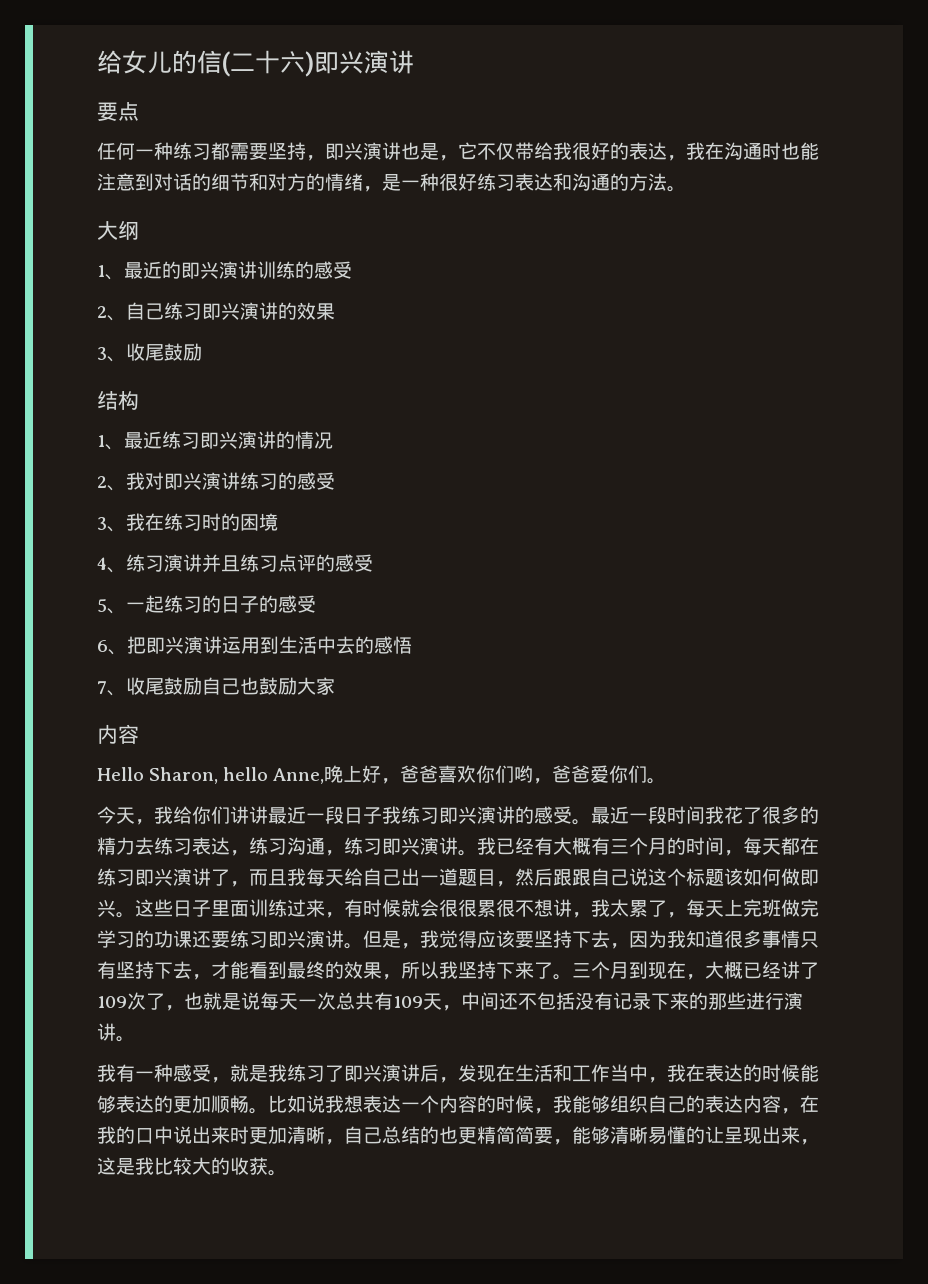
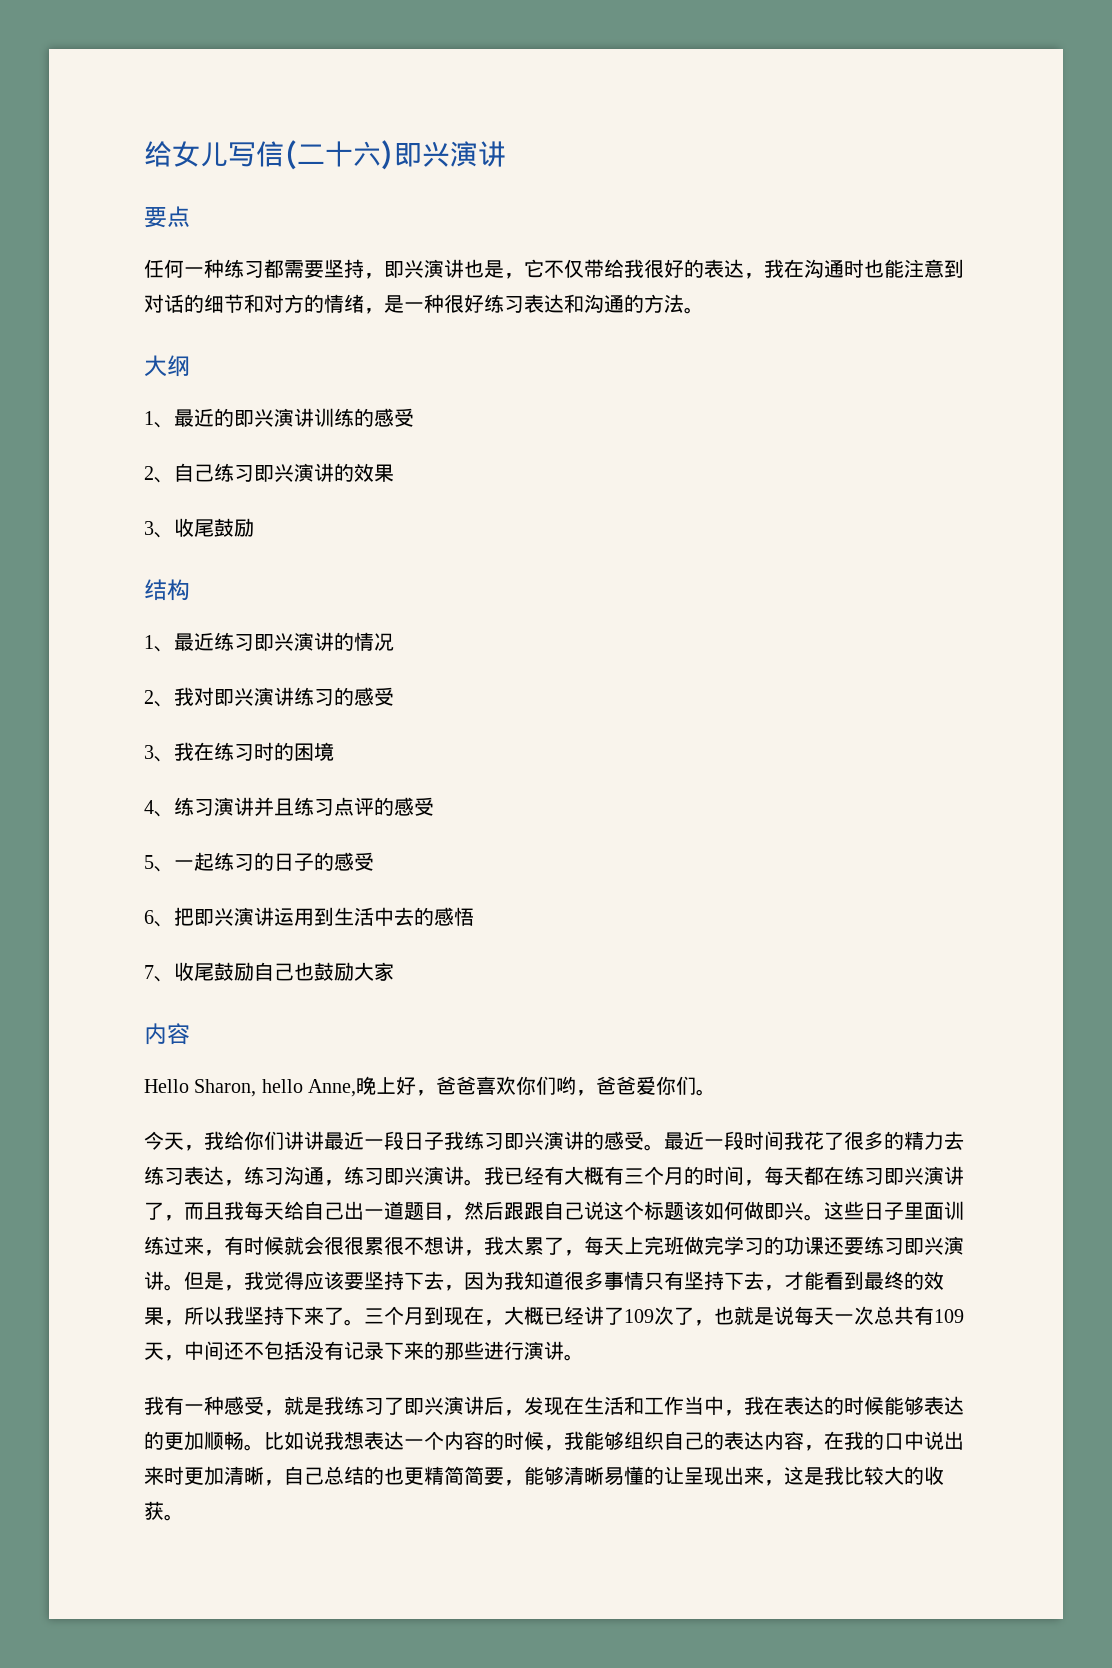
[172,50,197,74] 的 -> [228,142,256,167] 写

